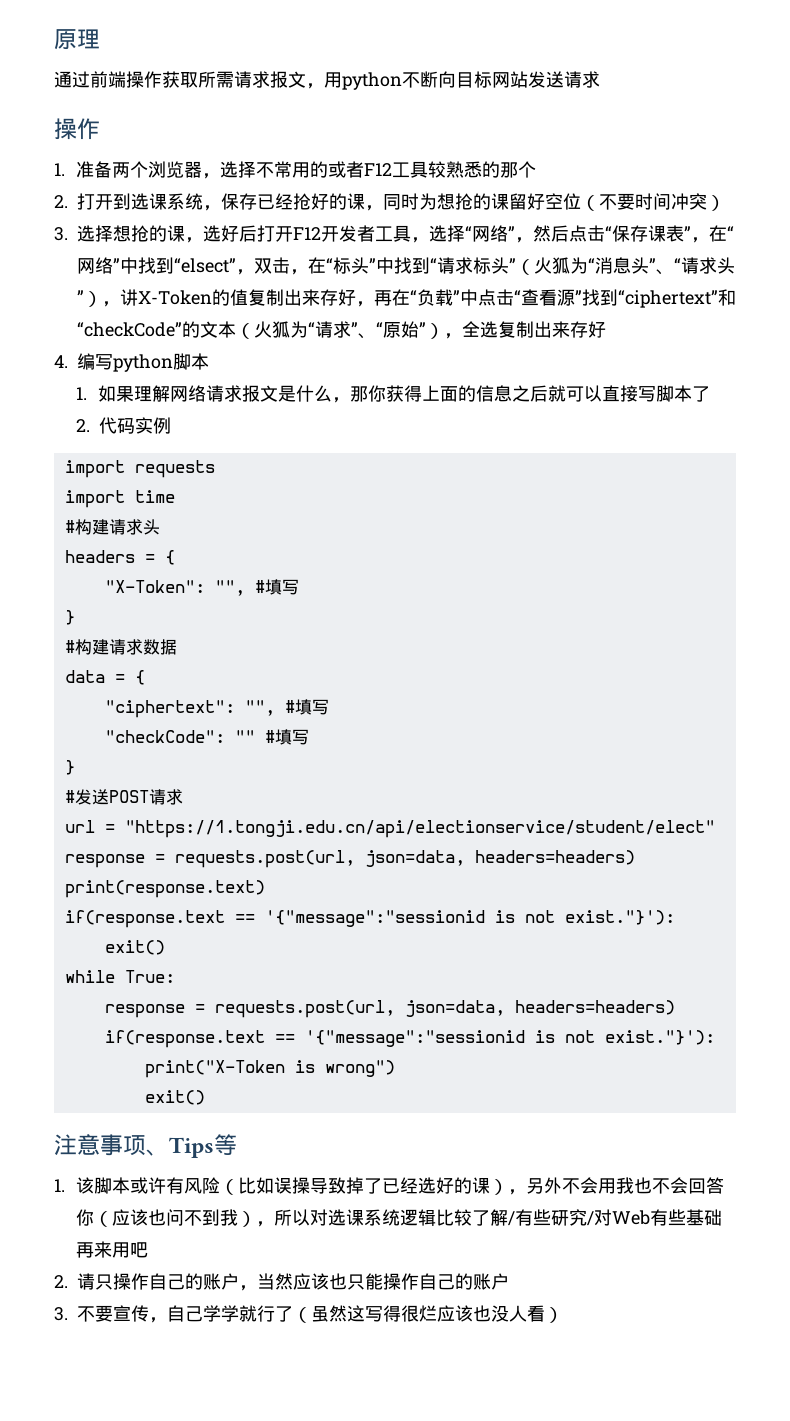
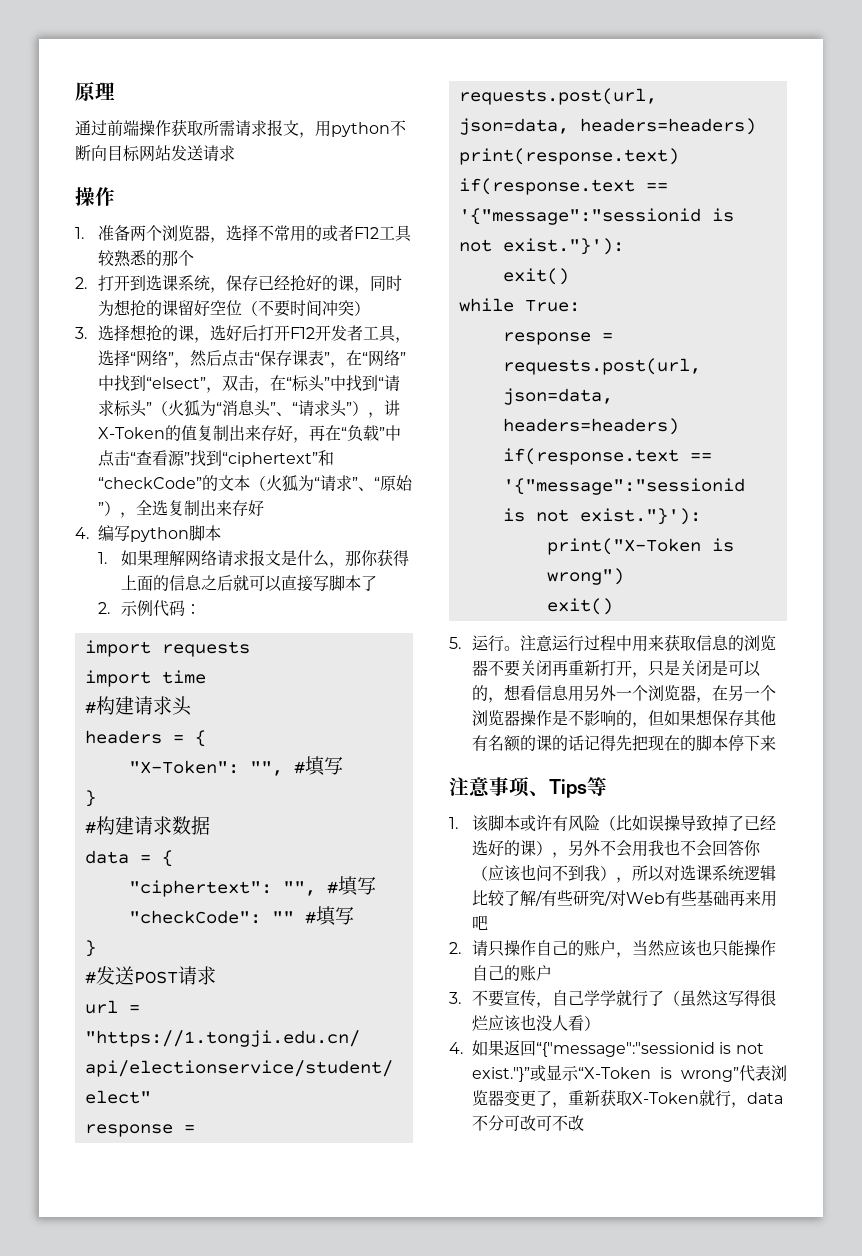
[99,417,172,434] 代码实例 -> [120,600,201,617] 示例代码：
(205, 1097) none -> [449,634,776,652] [471,660,761,678] [471,684,776,703] [471,709,776,728] [471,734,776,752] // 5.运行。注意运行过程中用来获取信息的浏览器不要关闭再重新打开，只是关闭是可以的，想看信息用另外一个浏览器，在另一个浏览器操作是不影响的，但如果想保存其他有名额的课的话记得先把现在的脚本停下来
(563, 1315) none -> [449,1040,764,1057] [471,1065,787,1082] [471,1089,783,1108] [471,1115,584,1131] // 4.如果返回“{"message":"sessionid is not exist."}”或显示“X-Token is wrong”代表浏览器变更了，重新获取X-Token就行，data不分可改可不改

